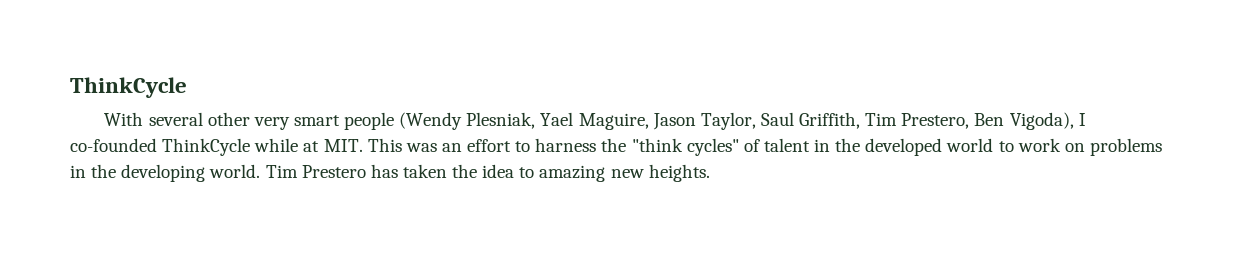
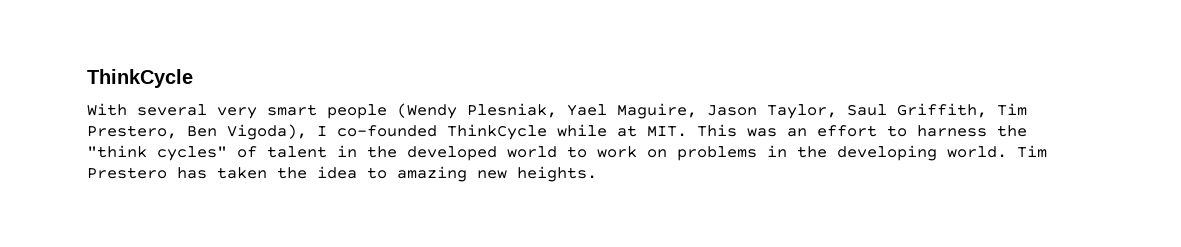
[207,112,250,126] other -> (207, 110) none

